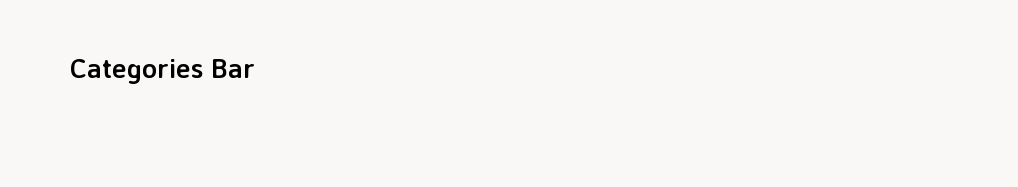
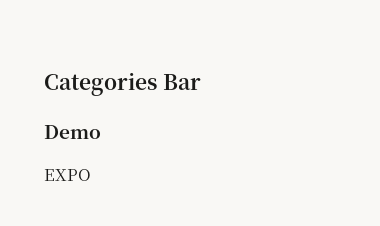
(255, 68) none -> [44,125,101,139] [44,169,91,181] // Demo // EXPO

